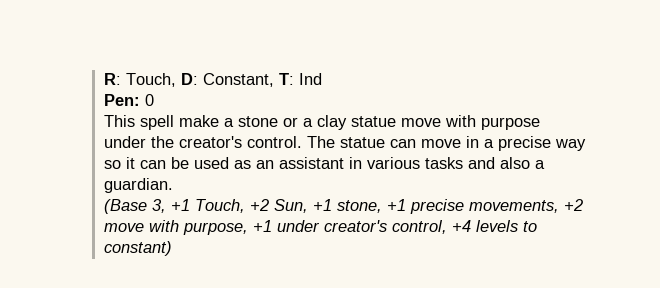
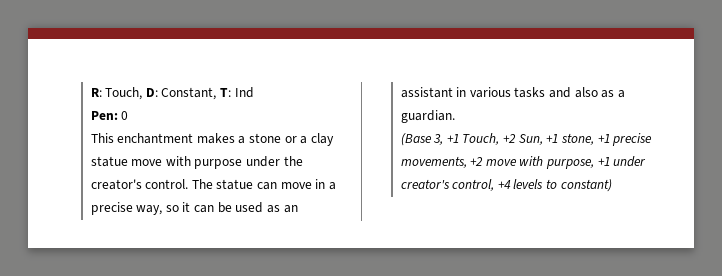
[139,115,219,130] spell make -> [117,133,235,144] enchantment makes
[554,139,586,151] way -> [136,205,163,215] way,
(530, 163) none -> [601,90,615,98] as

